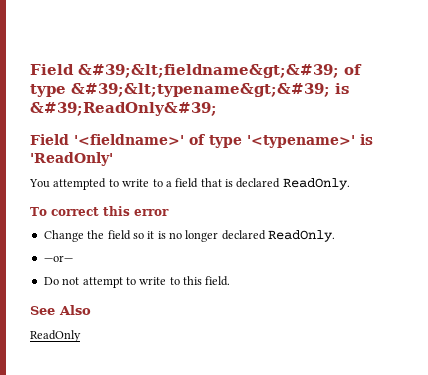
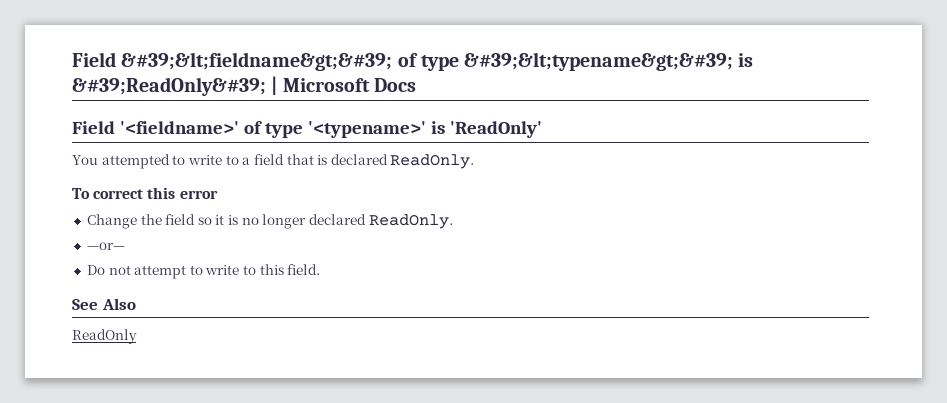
(217, 109) none -> [271,76,416,95] | Microsoft Docs

